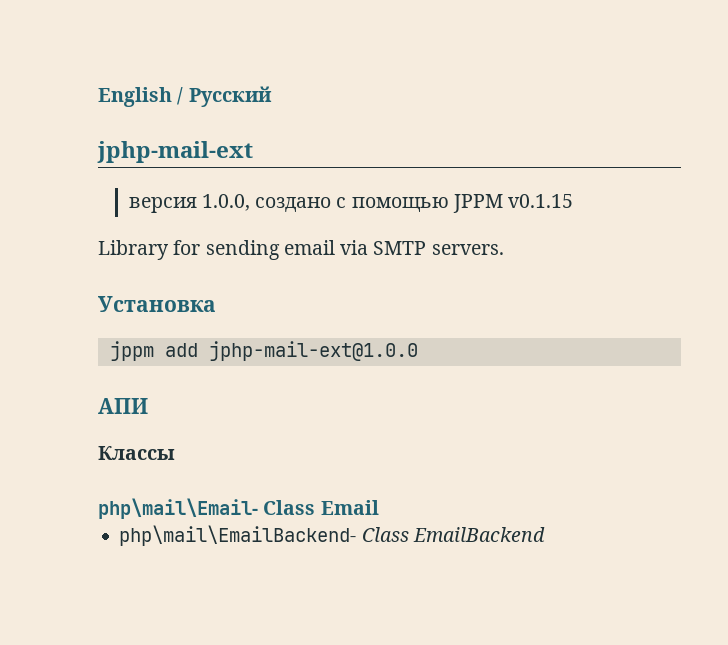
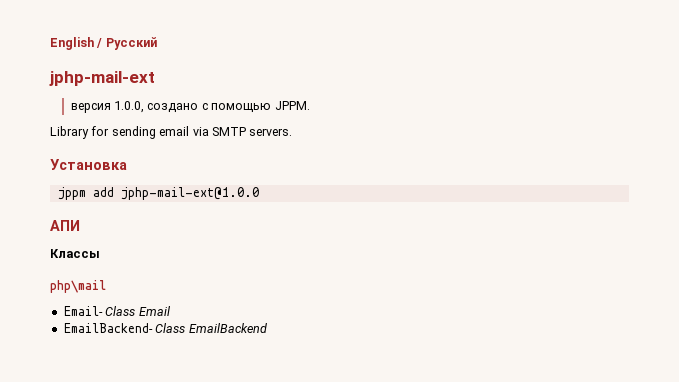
[452,194,574,213] JPPM v0.1.15 -> [274,101,310,110] JPPM.
[98,498,258,519] php\mail\Email- -> [50,280,106,293] [63,306,103,316] php\mail // Email-
[119,525,357,546] php\mail\EmailBackend- -> [63,323,153,333] EmailBackend-

